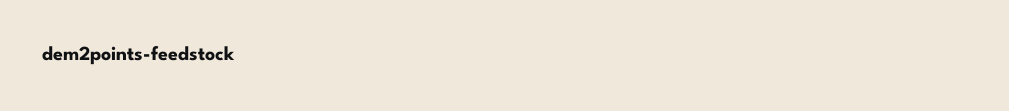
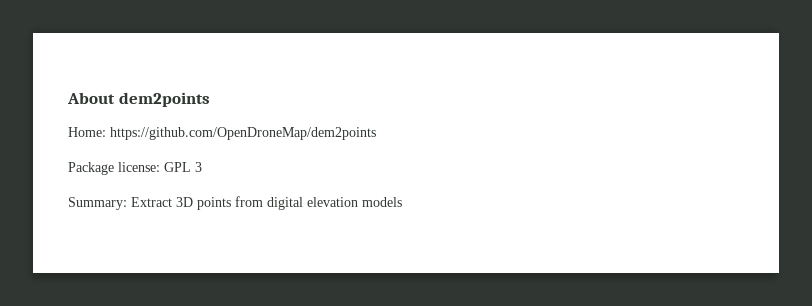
[42,46,235,65] dem2points-feedstock -> [67,92,210,107] [68,127,376,140] [68,162,202,175] [68,196,402,210] About dem2points // Home: https://github.com/OpenDroneMap/dem2points // Package license: GPL 3 // Summary: Extract 3D points from digital elevation models

